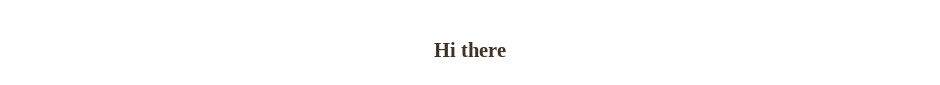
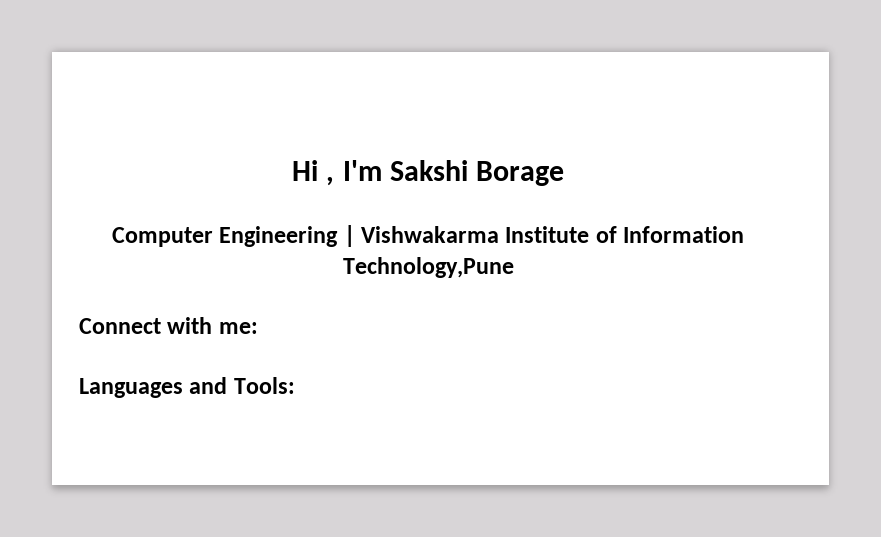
[461,42,507,57] there -> [326,160,564,186] [111,225,745,247] [342,257,514,278] [79,317,258,334] [79,377,295,398] , I'm Sakshi Borage // Computer Engineering | Vishwakarma Institute of Information Technology,Pune // Connect with me: // Languages and Tools:

